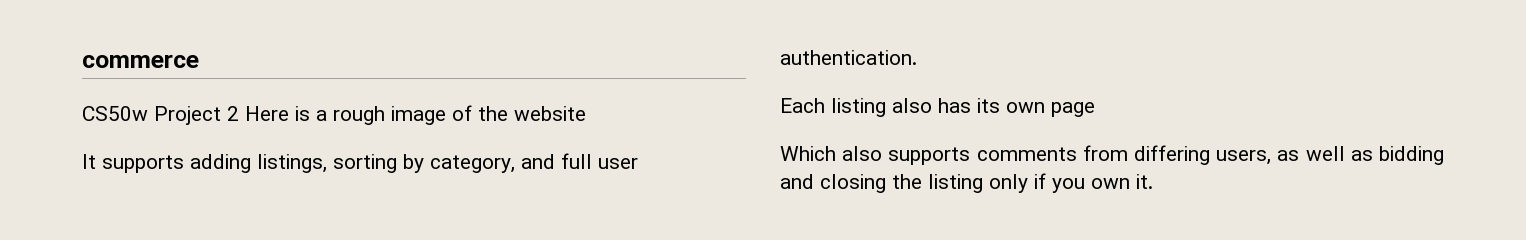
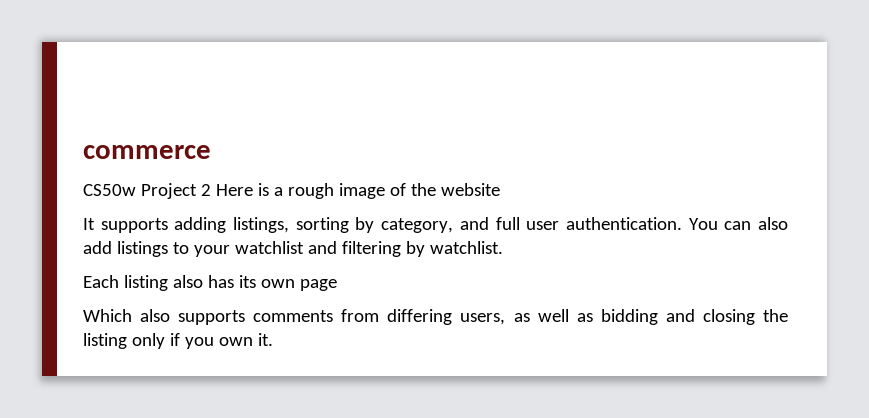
(917, 57) none -> [688,217,789,230] [83,241,503,257] You can also add listings to your watchlist and filtering by watchlist.

